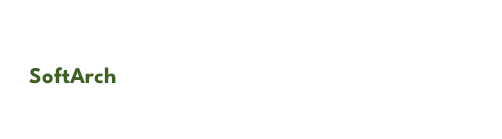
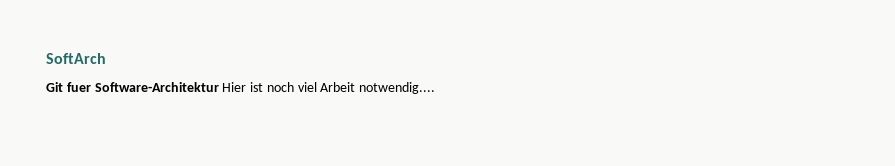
(116, 75) none -> [46,82,436,94] // Git fuer Software-Architektur Hier ist noch viel Arbeit notwendig....

